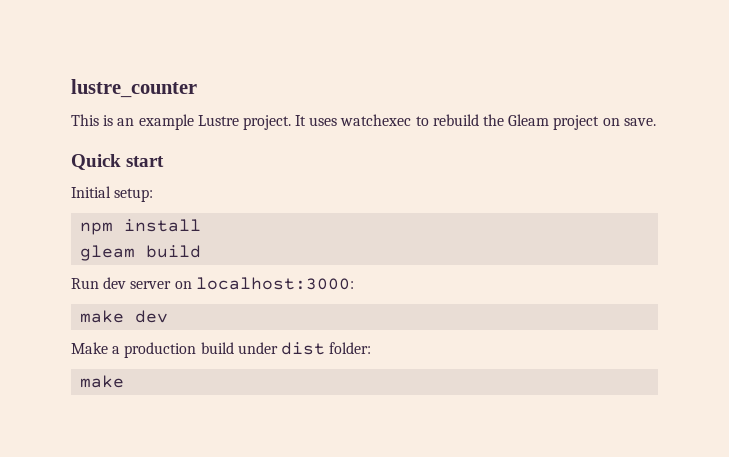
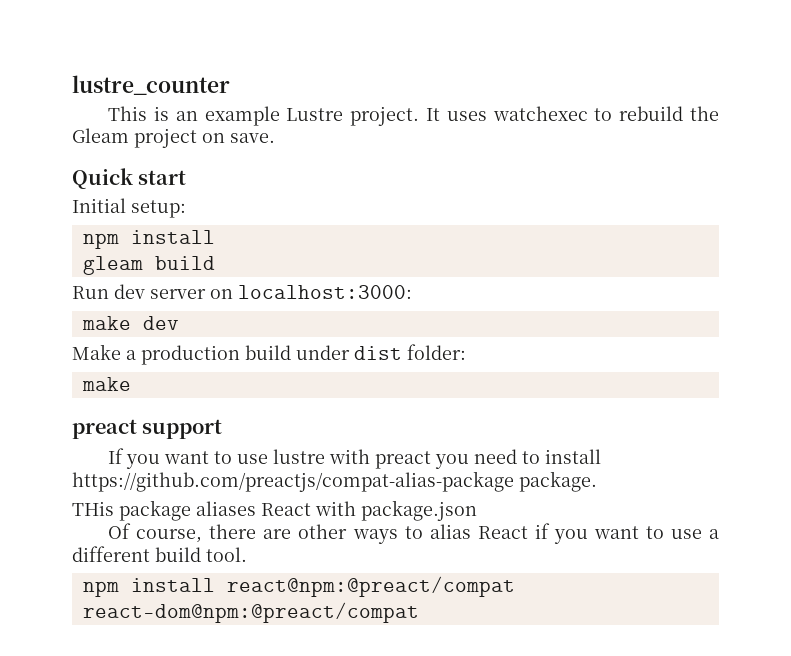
(125, 381) none -> [72,419,223,439] [108,448,602,469] [72,471,597,492] [72,500,477,521] [108,523,720,544] [72,546,247,562] [82,576,515,597] [82,602,419,623] // preact support // If you want to use lustre with preact you need to install https://github.com/preactjs/compat-alias-package package. // THis package aliases React with package.json // Of course, there are other ways to alias React if you want to use a different build tool. // npm install react@npm:@preact/compat react-dom@npm:@preact/compat

